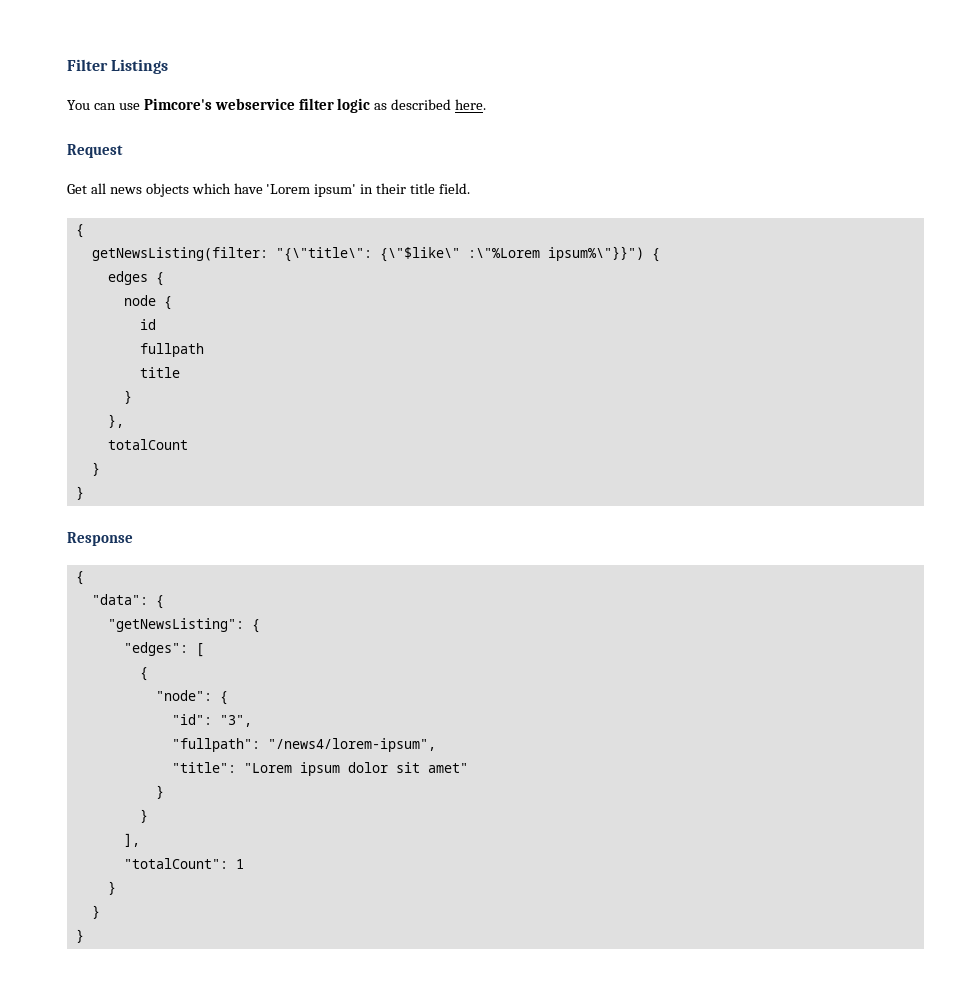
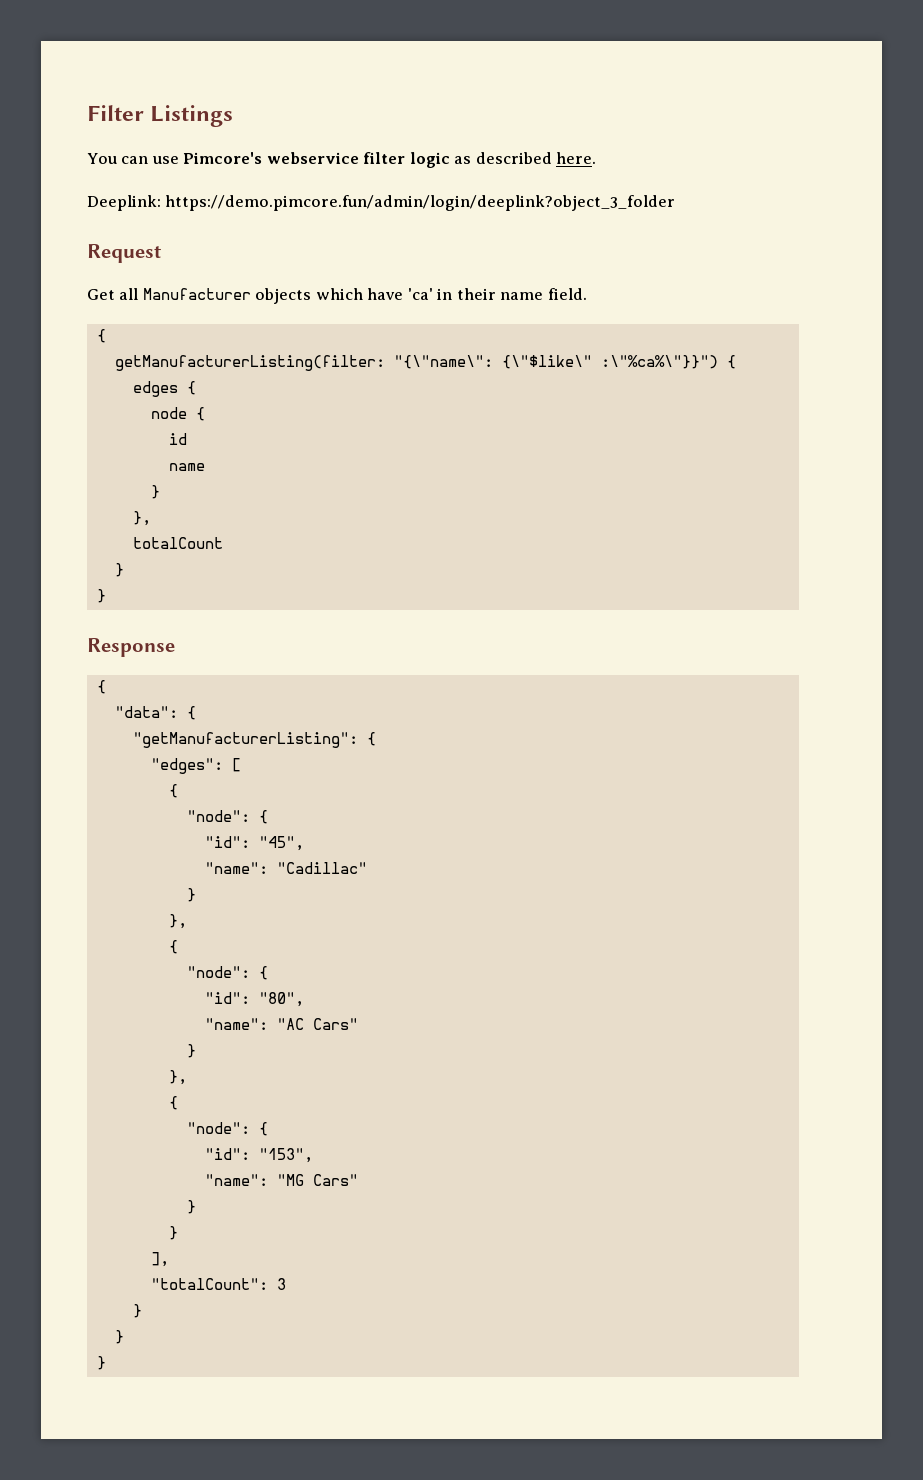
(487, 104) none -> [87,195,676,211] // Deeplink: https://demo.pimcore.fun/admin/login/deeplink?object_3_folder
[109,187,142,194] news -> [142,288,251,300] Manufacturer
[266,184,357,197] 'Lorem ipsum' -> [407,288,433,300] 'ca'
[410,183,436,194] title -> [500,292,544,300] name
[91,246,644,262] getNewsListing(filter: "{\"title\": {\"$like\" :\"%Lorem ipsum%\"}}") -> [114,355,718,371] getManufacturerListing(filter: "{\"name\": {\"$like\" :\"%ca%\"}}")
[139,343,204,357] [139,367,180,378] fullpath // title -> [168,463,205,471] name
[107,618,244,632] "getNewsListing": -> [132,732,358,748] "getManufacturerListing":
[219,715,252,727] [171,738,436,752] [171,762,468,776] "3", // "fullpath": "/news4/lorem-ipsum", // "title": "Lorem ipsum dolor sit amet" -> [258,836,304,851] [204,862,367,874] [186,888,196,902] [168,914,187,929] [168,940,178,954] [186,966,268,980] [204,992,304,1007] [204,1018,358,1030] [186,1044,196,1058] [168,1070,187,1085] [168,1096,178,1110] [186,1122,268,1136] [204,1148,313,1163] [204,1174,358,1186] "45", // "name": "Cadillac" // } // }, // { // "node": { // "id": "80", // "name": "AC Cars" // } // }, // { // "node": { // "id": "153", // "name": "MG Cars"
[235,859,244,869] 1 -> [276,1278,286,1290] 3

